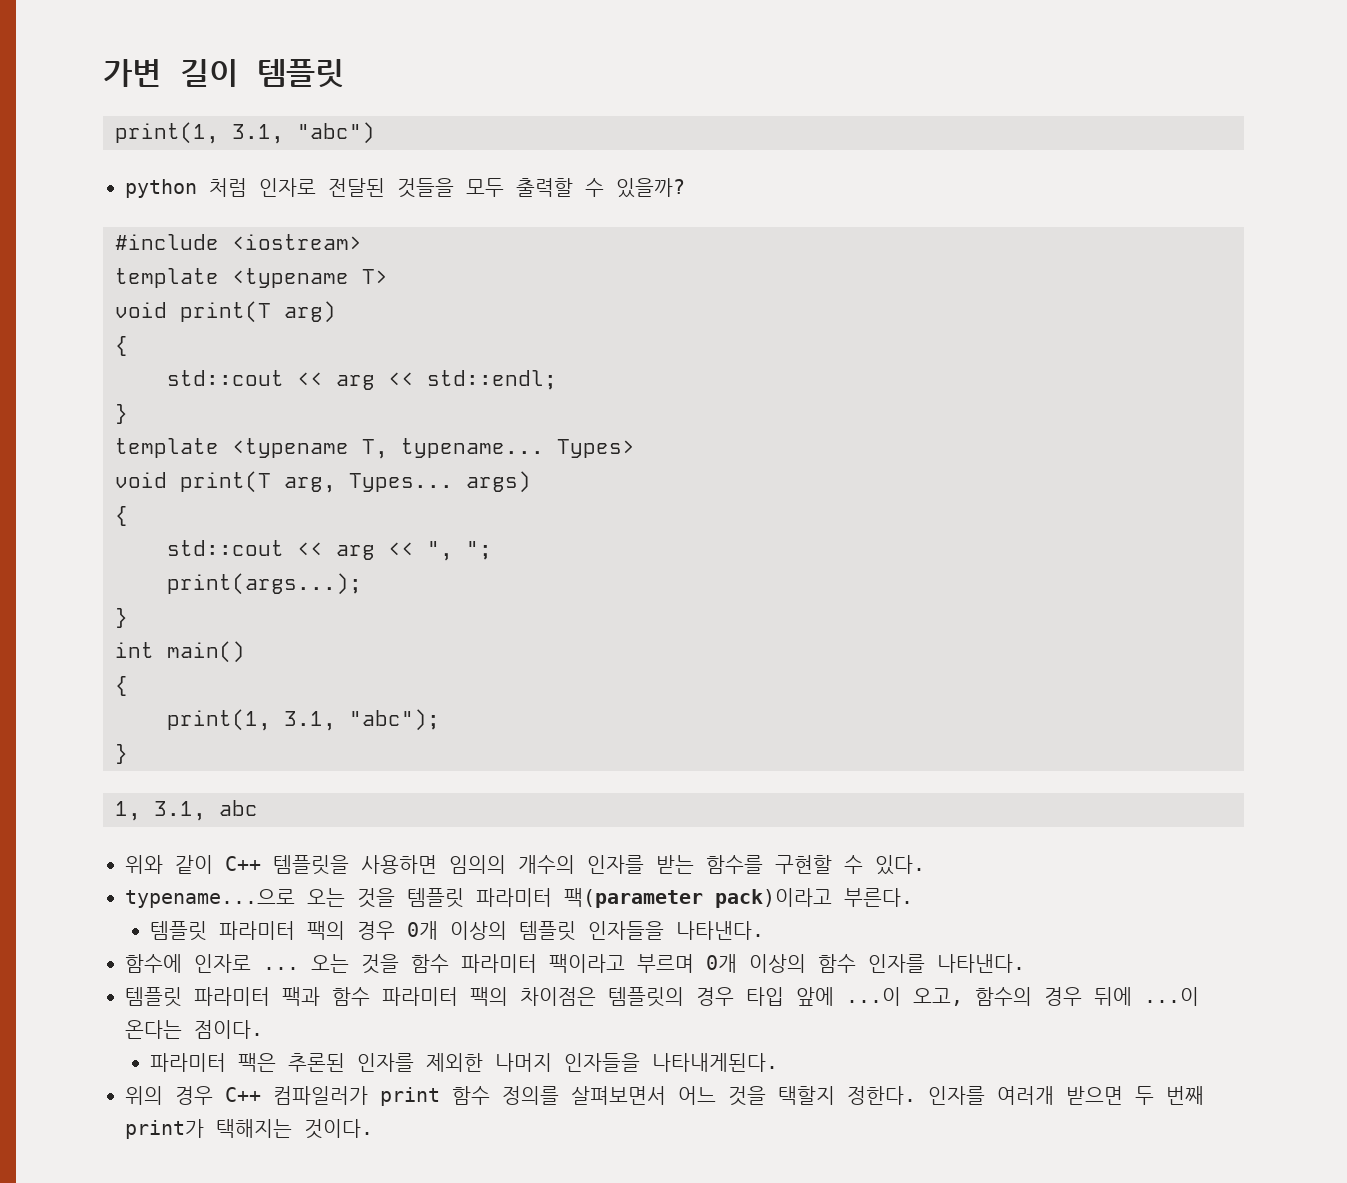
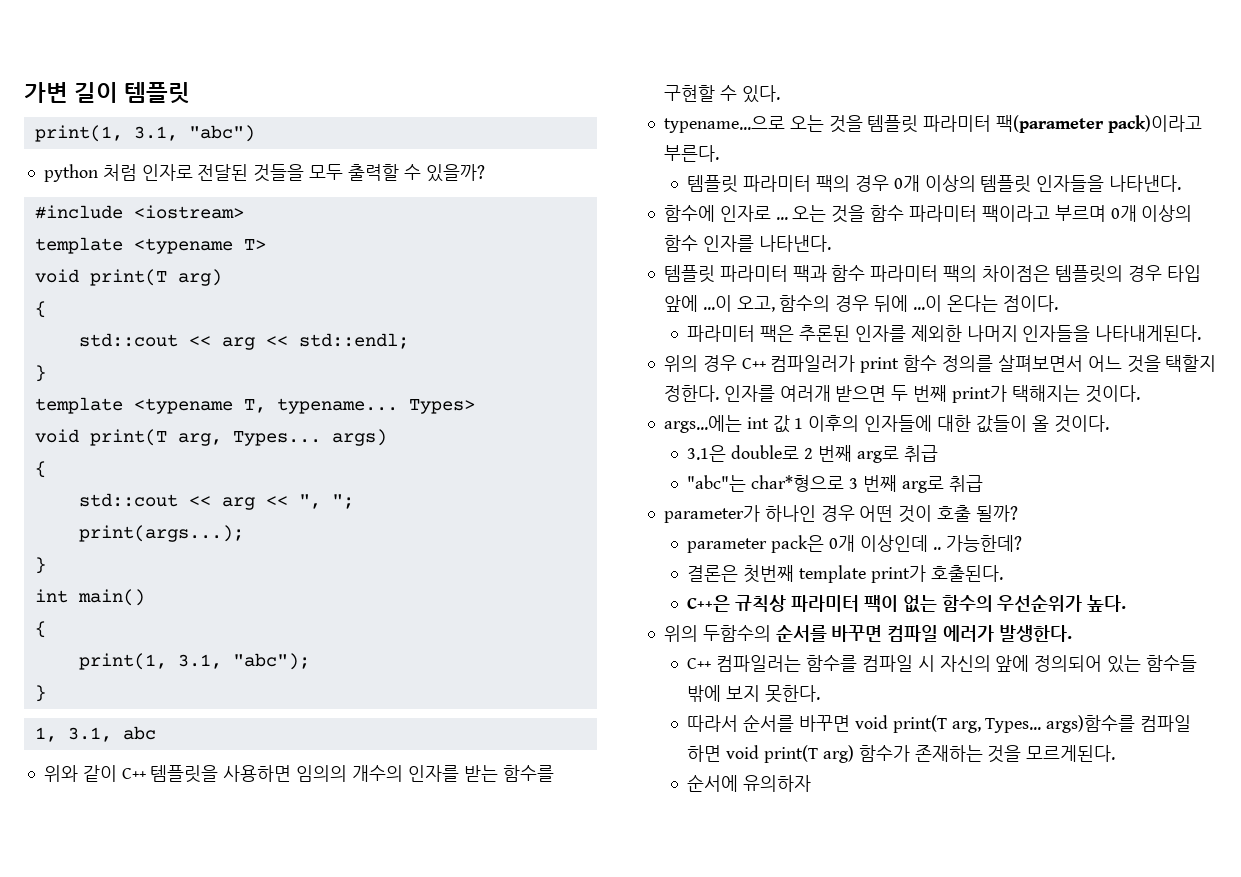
(373, 1129) none -> [663,415,1109,433] [687,445,938,463] [687,475,983,493] [663,505,1018,523] [687,535,1022,553] [687,565,1003,583] [687,595,1127,613] [663,625,1072,642] [687,655,1197,673] [687,685,820,703] [687,714,1192,733] [687,745,1116,763] [687,774,812,792] // args...에는 int 값 1 이후의 인자들에 대한 값들이 올 것이다. // 3.1은 double로 2 번째 arg로 취급 // "abc"는 char*형으로 3 번째 arg로 취급 // parameter가 하나인 경우 어떤 것이 호출 될까? // parameter pack은 0개 이상인데 .. 가능한데? // 결론은 첫번째 template print가 호출된다. // C++은 규칙상 파라미터 팩이 없는 함수의 우선순위가 높다. // 위의 두함수의 순서를 바꾸면 컴파일 에러가 발생한다. // C++ 컴파일러는 함수를 컴파일 시 자신의 앞에 정의되어 있는 함수들 밖에 보지 못한다. // 따라서 순서를 바꾸면 void print(T arg, Types... args)함수를 컴파일 하면 void print(T arg) 함수가 존재하는 것을 모르게된다. // 순서에 유의하자

